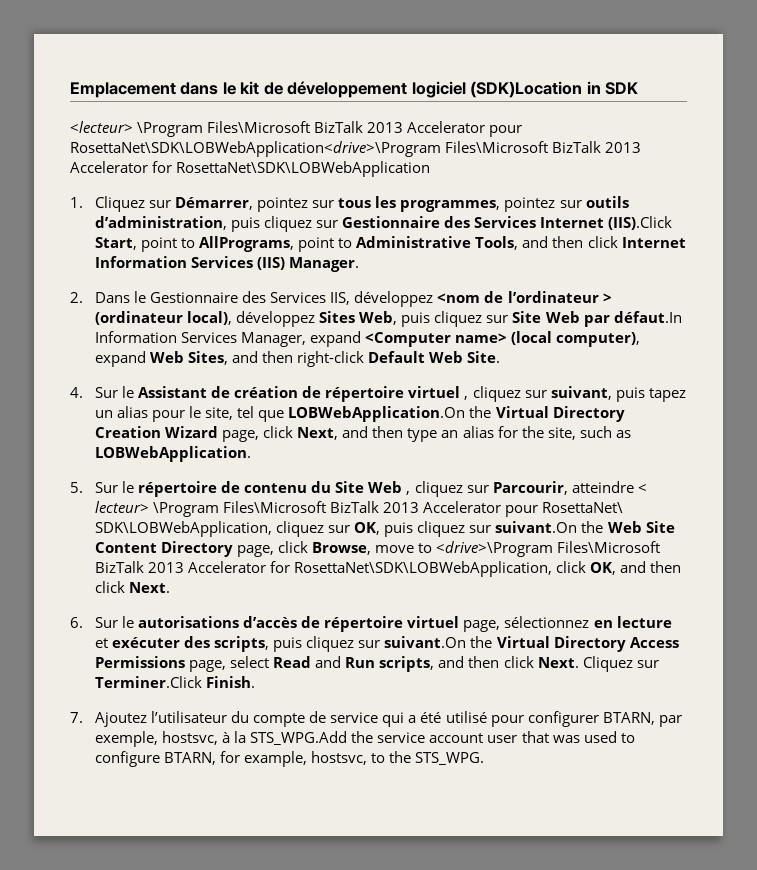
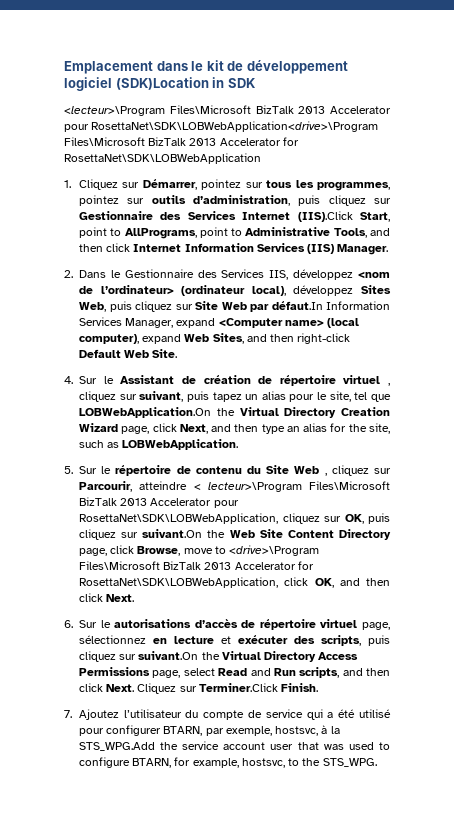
[70,121,204,137] <lecteur> \Program -> [64,106,165,116] <lecteur>\Program
[507,291,612,303] l’ordinateur > -> [100,285,174,295] l’ordinateur>
[95,501,624,517] [95,521,273,537] lecteur> \Program Files\Microsoft BizTalk 2013 Accelerator pour RosettaNet\ SDK\LOBWebApplication, -> [207,481,390,492] [79,497,239,508] [79,513,278,524] lecteur>\Program Files\Microsoft BizTalk 2013 Accelerator pour RosettaNet\SDK\LOBWebApplication,

